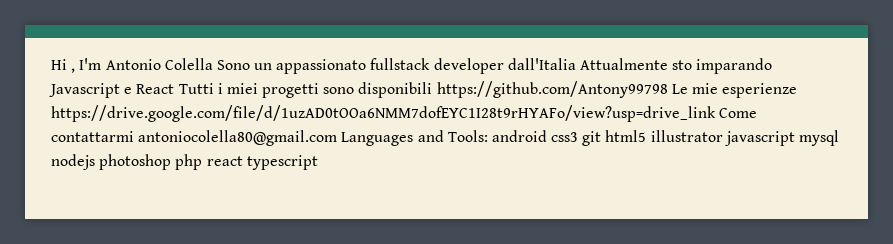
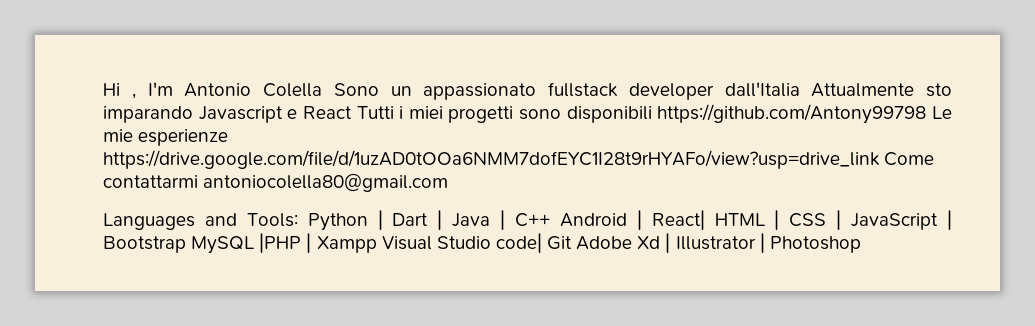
(338, 138) none -> (449, 182) //
[491,130,840,146] [51,154,318,170] android css3 git html5 illustrator javascript mysql nodejs photoshop php react typescript -> [307,210,953,231] [103,233,861,254] Python | Dart | Java | C++ Android | React| HTML | CSS | JavaScript | Bootstrap MySQL |PHP | Xampp Visual Studio code| Git Adobe Xd | Illustrator | Photoshop

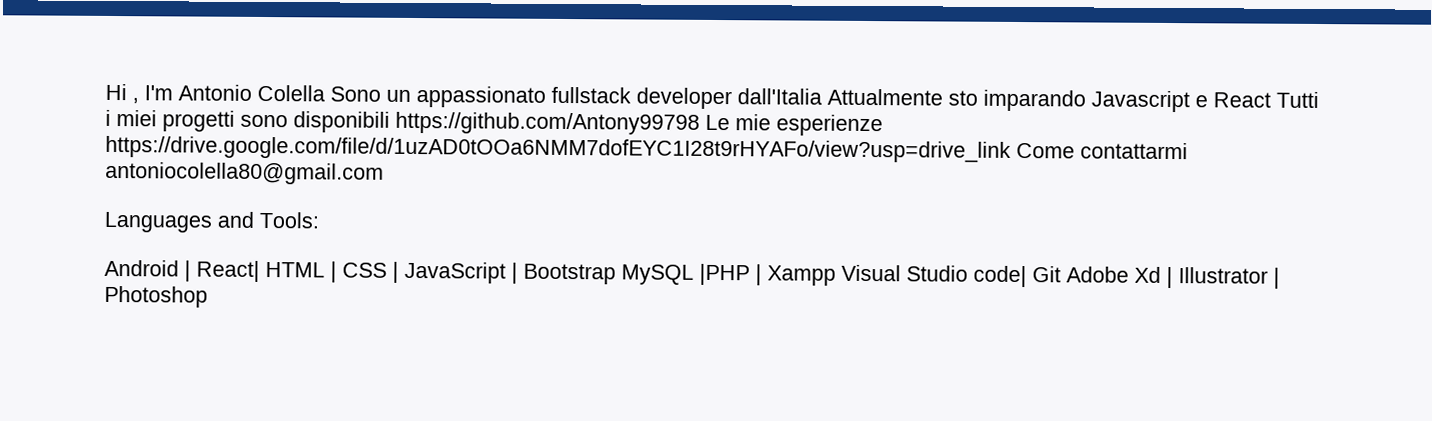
[307,210,551,231] Python | Dart | Java | C++ -> (319, 220) //

